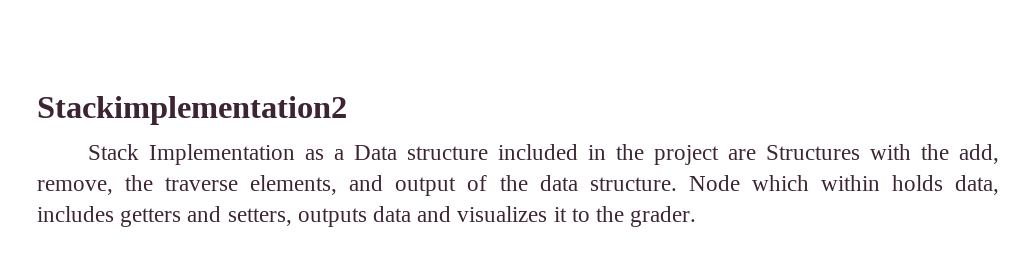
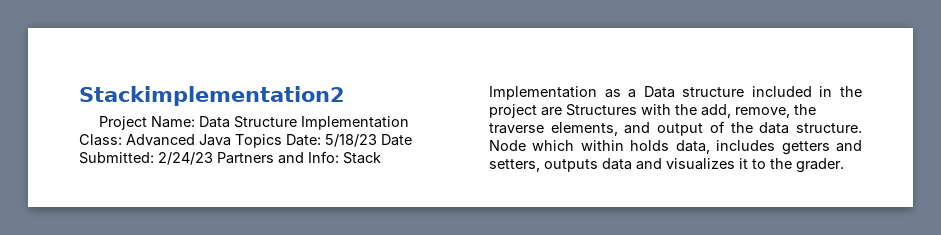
(347, 110) none -> [99,116,410,130] [79,134,412,148] [79,151,339,165] Project Name: Data Structure Implementation Class: Advanced Java Topics Date: 5/18/23 Date Submitted: 2/24/23 Partners and Info:

